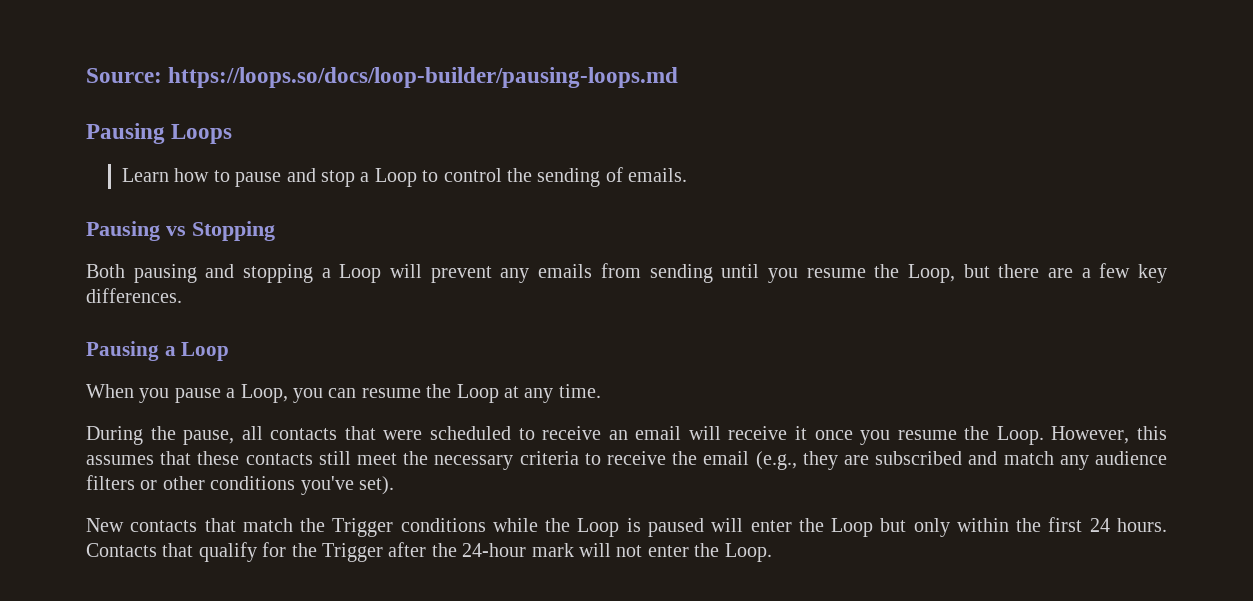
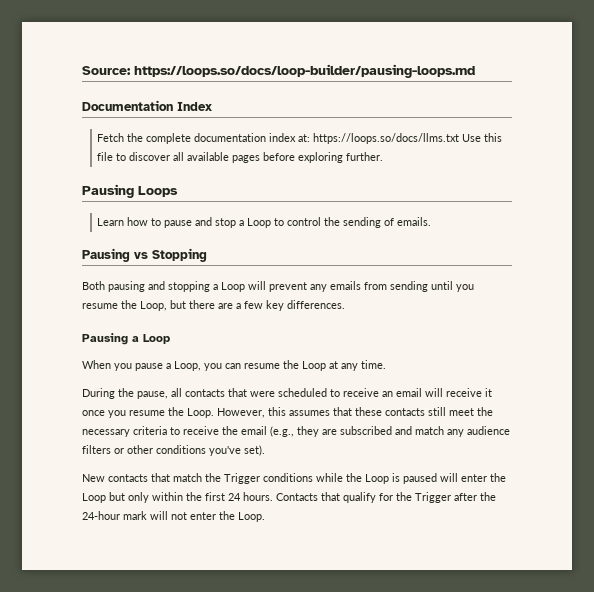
(679, 77) none -> [82,100,212,111] [97,133,503,144] [97,152,384,163] // Documentation Index // Fetch the complete documentation index at: https://loops.so/docs/llms.txt Use this file to discover all available pages before exploring further.

